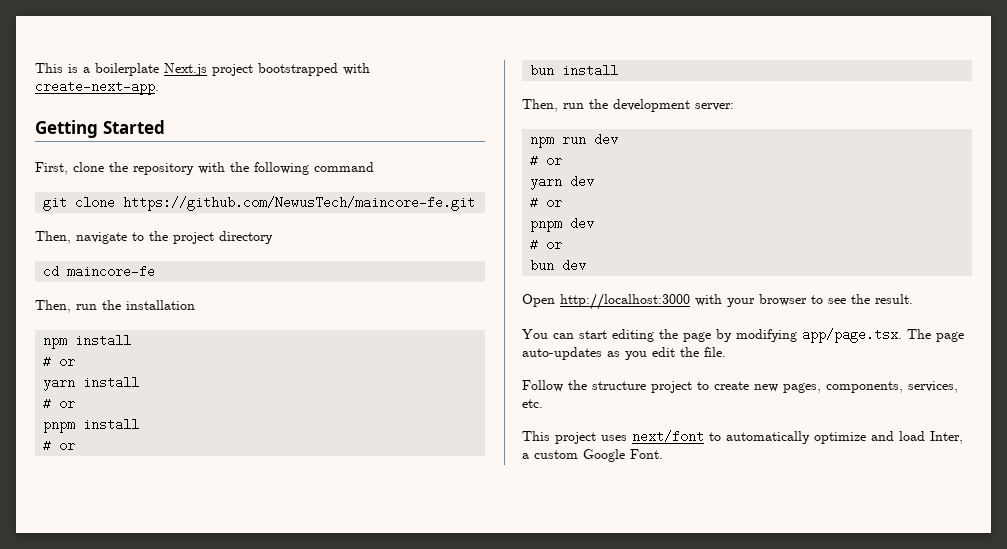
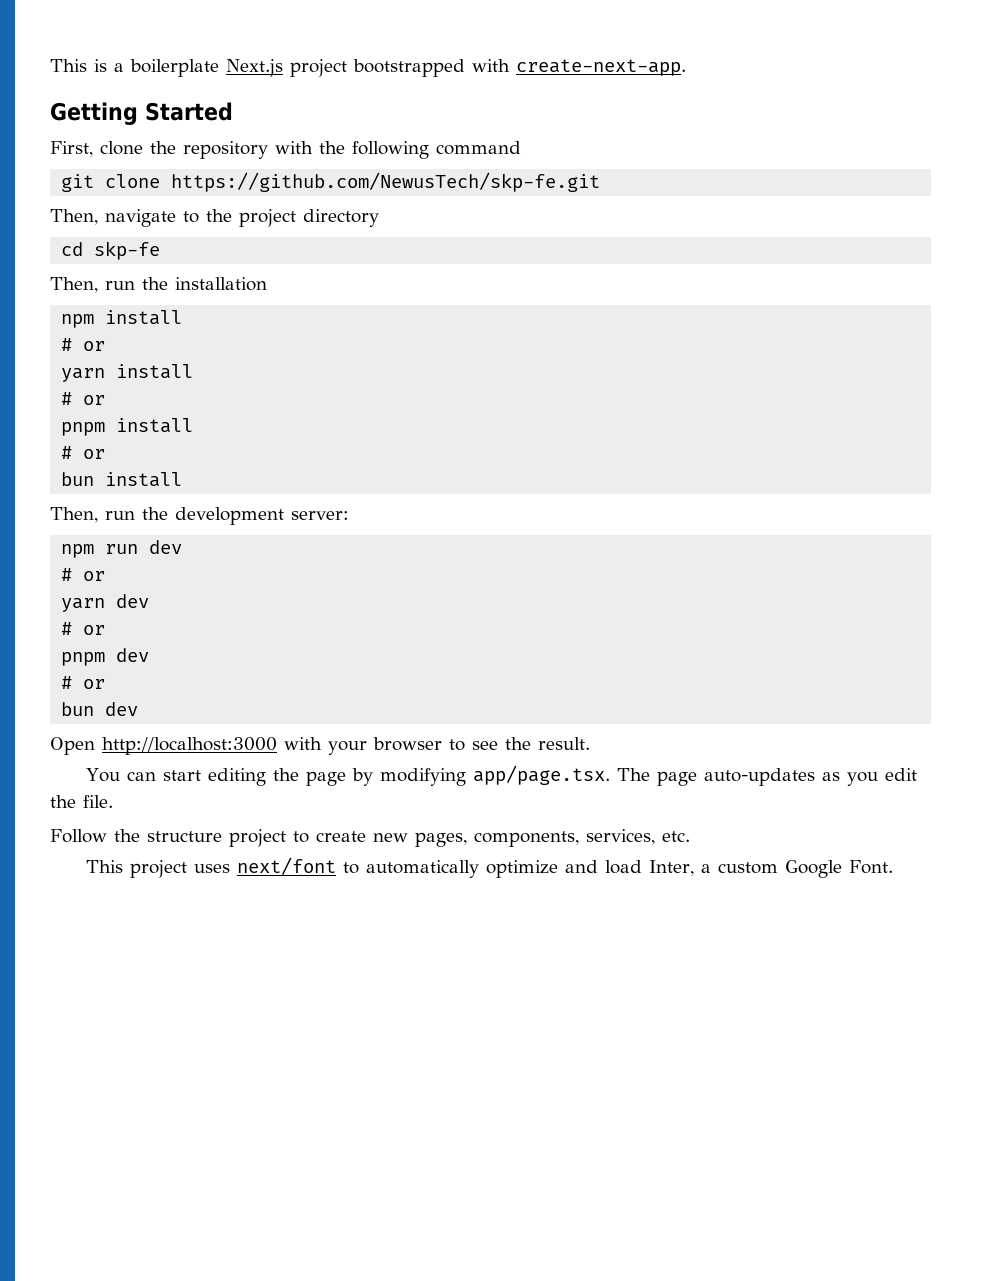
[123,196,476,211] https://github.com/NewusTech/maincore-fe.git -> [171,172,601,192] https://github.com/NewusTech/skp-fe.git
[67,265,156,278] maincore-fe -> [94,241,161,260] skp-fe

